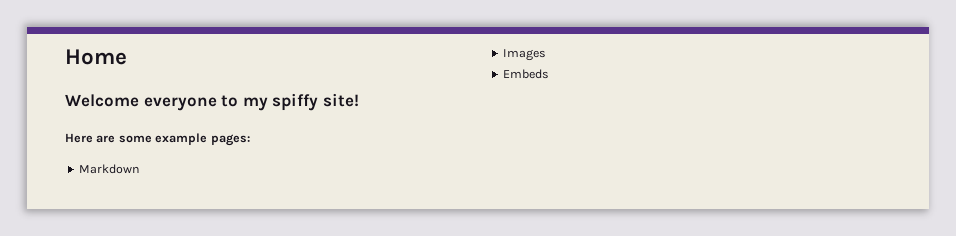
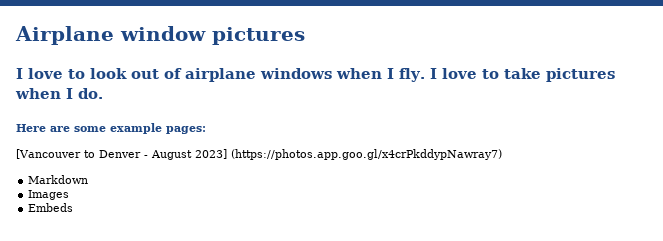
[65,49,127,65] [65,93,359,111] Home // Welcome everyone to my spiffy site! -> [15,26,305,45] [16,68,615,82] [15,88,103,99] Airplane window pictures // I love to look out of airplane windows when I fly. I love to take pictures when I do.
(250, 140) none -> [16,149,502,160] // [Vancouver to Denver - August 2023] (https://photos.app.goo.gl/x4crPkddypNawray7)

